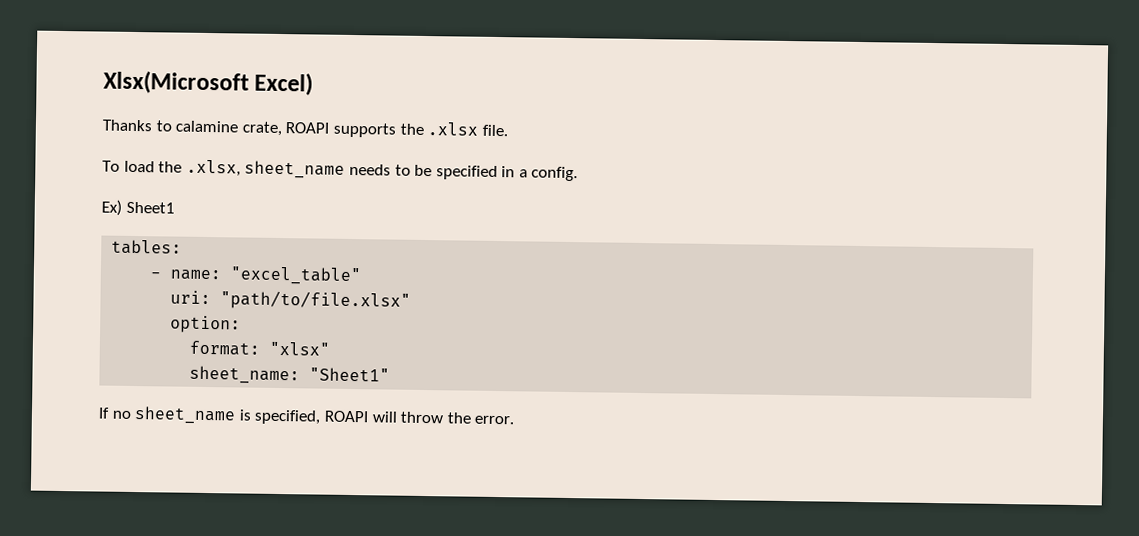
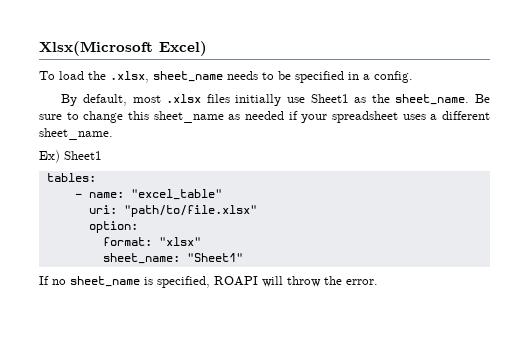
[102,119,508,138] // Thanks to calamine crate, ROAPI supports the .xlsx file. -> (207, 48) none
(579, 174) none -> [61,94,490,106] [39,111,491,123] [39,128,113,140] // By default, most .xlsx files initially use Sheet1 as the sheet_name. Be sure to change this sheet_name as needed if your spreadsheet uses a different sheet_name.

